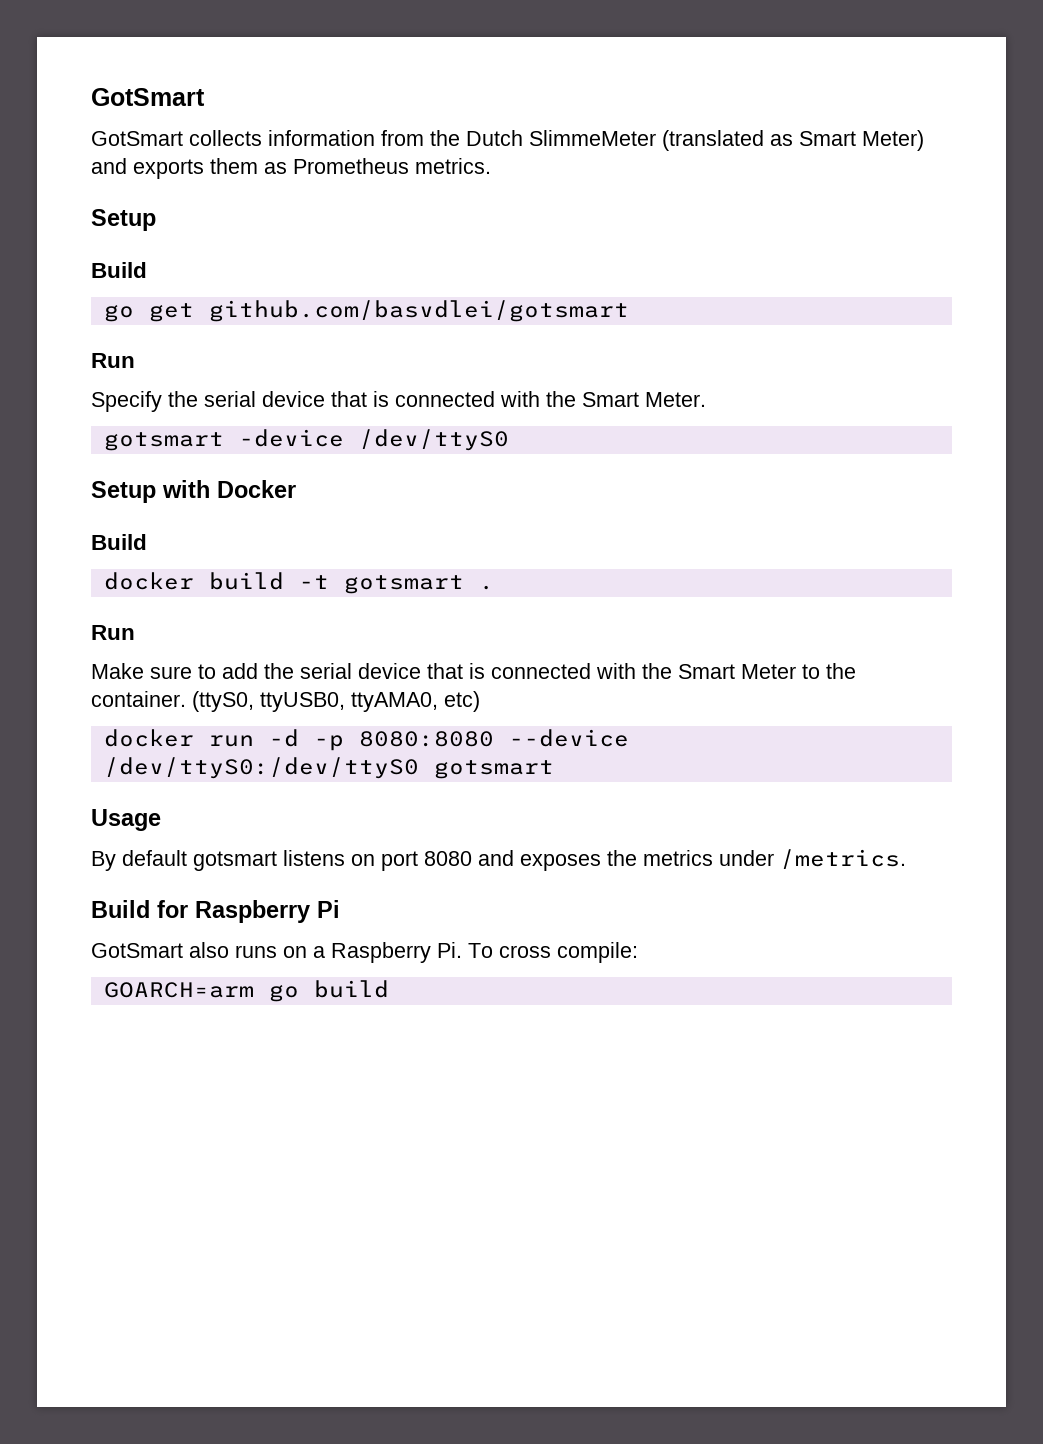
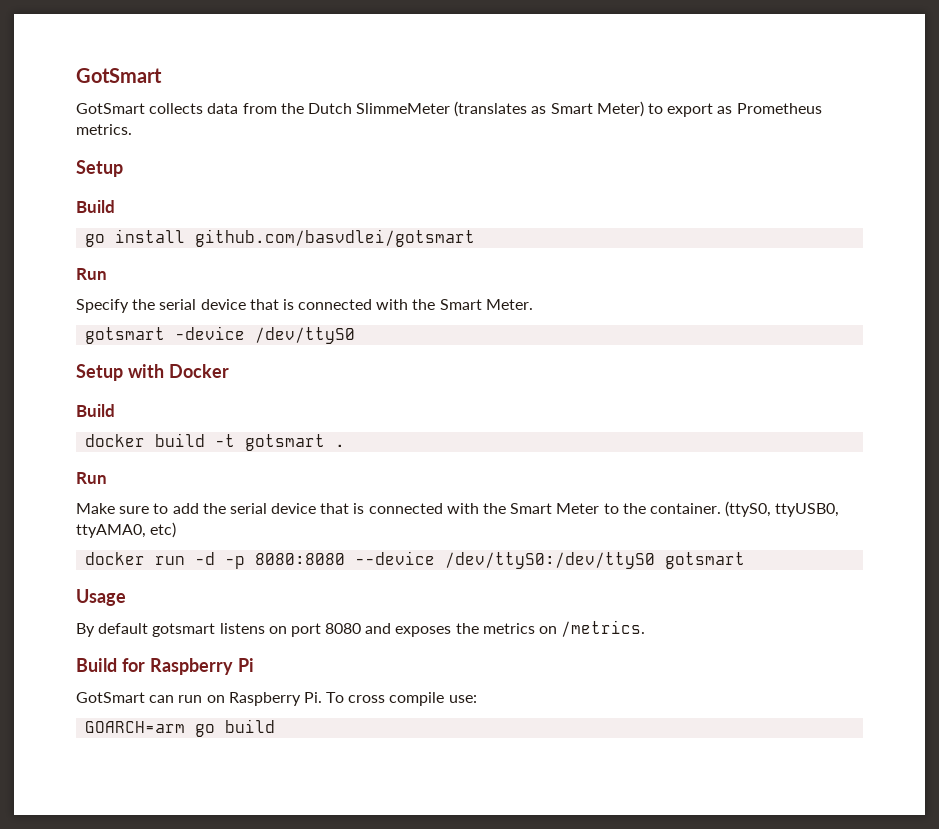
[268,130,375,146] information -> [207,103,239,114] data
[662,130,764,151] (translated -> [454,101,528,117] (translates
[91,158,258,179] and exports them -> [648,103,714,117] to export
[148,303,194,322] get -> [115,229,186,243] install
[719,850,774,866] under -> [539,626,558,634] on
[189,942,325,958] also runs on a -> [149,695,225,703] can run on
[557,942,638,963] compile: -> [389,692,477,706] compile use:

